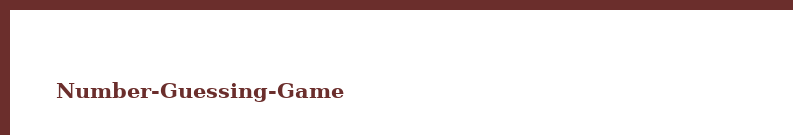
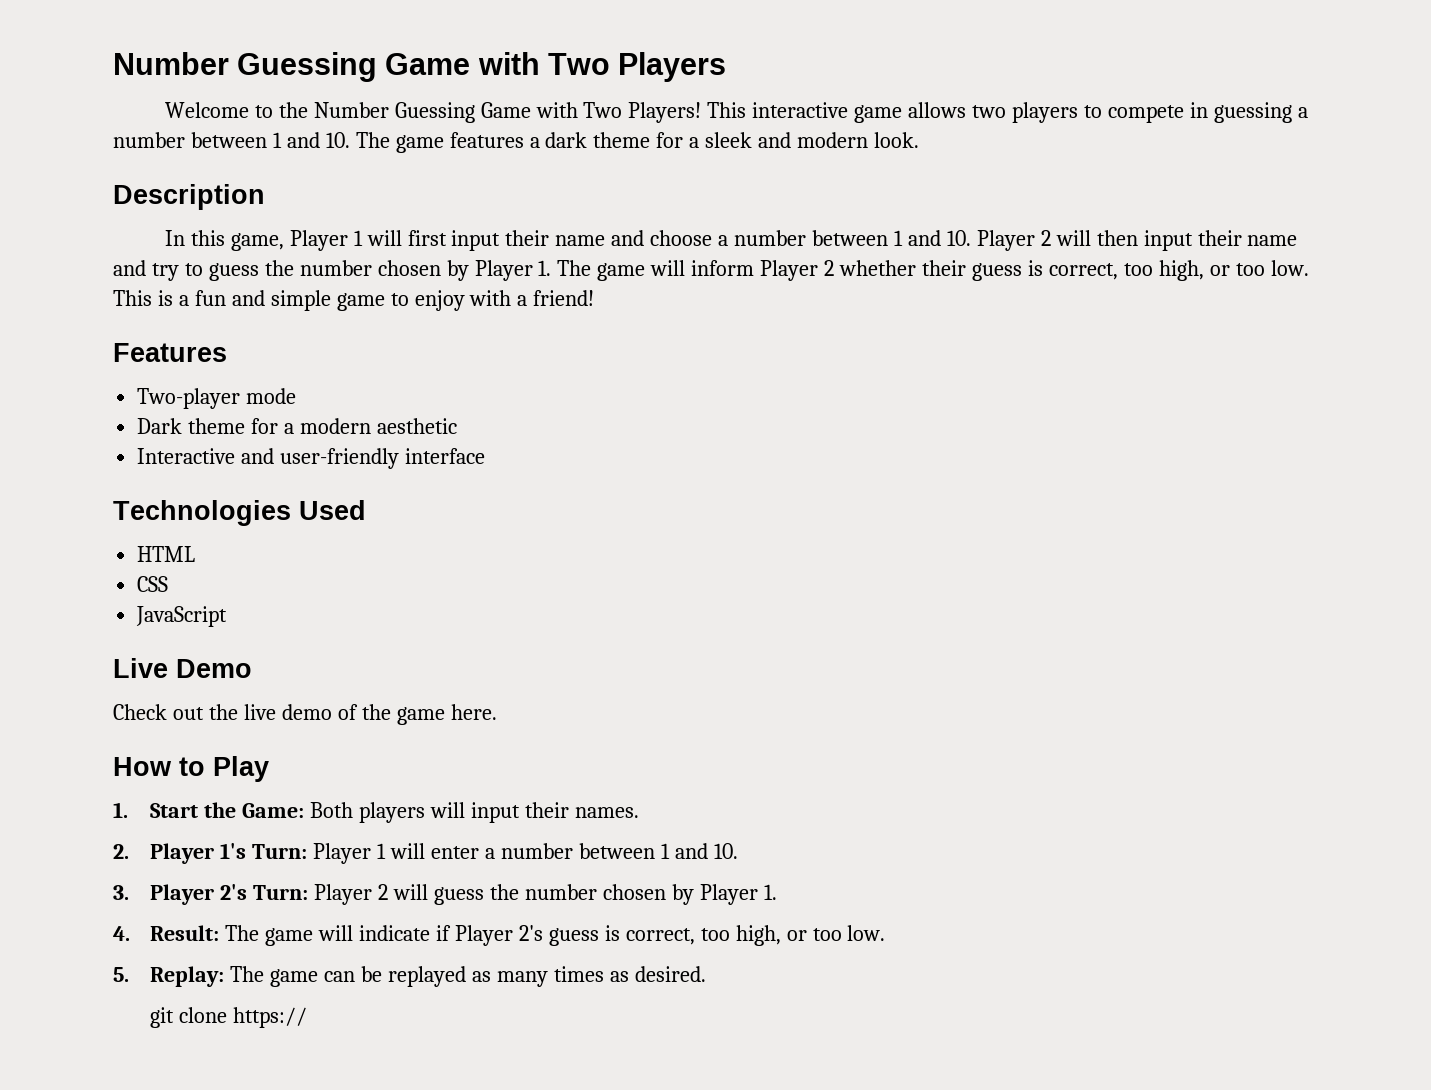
[56,82,344,102] Number-Guessing-Game -> [113,52,727,82] [164,102,1308,123] [113,132,920,153] [113,184,265,210] [164,230,1298,251] [113,260,1309,281] [113,290,595,311] [113,343,227,362] [137,388,297,409] [137,418,457,434] [137,448,486,469] [113,500,366,526] [137,546,196,562] [137,576,169,592] [136,606,228,627] [113,658,252,678] [113,704,497,725] [113,756,269,782] [113,802,639,823] [113,843,738,864] [113,884,777,905] [113,925,886,946] [113,966,706,987] [150,1007,308,1028] Number Guessing Game with Two Players // Welcome to the Number Guessing Game with Two Players! This interactive game allows two players to compete in guessing a number between 1 and 10. The game features a dark theme for a sleek and modern look. // Description // In this game, Player 1 will first input their name and choose a number between 1 and 10. Player 2 will then input their name and try to guess the number chosen by Player 1. The game will inform Player 2 whether their guess is correct, too high, or too low. This is a fun and simple game to enjoy with a friend! // Features // Two-player mode // Dark theme for a modern aesthetic // Interactive and user-friendly interface // Technologies Used // HTML // CSS // JavaScript // Live Demo // Check out the live demo of the game here. // How to Play // 1. Start the Game: Both players will input their names. // 2. Player 1's Turn: Player 1 will enter a number between 1 and 10. // 3. Player 2's Turn: Player 2 will guess the number chosen by Player 1. // 4. Result: The game will indicate if Player 2's guess is correct, too high, or too low. // 5. Replay: The game can be replayed as many times as desired. // git clone https://

